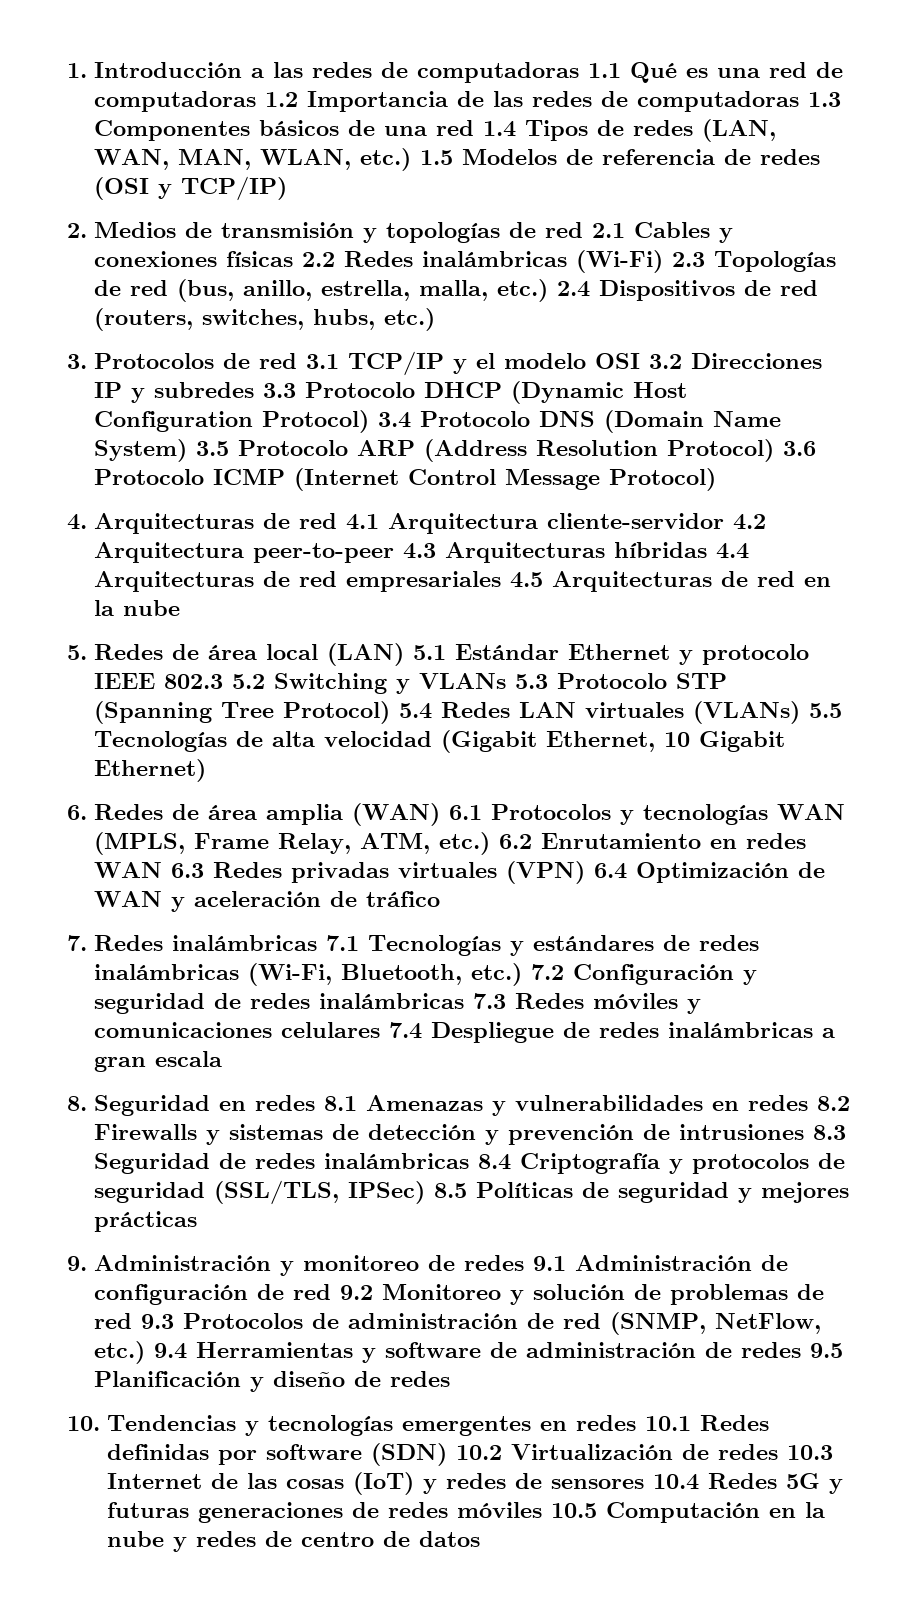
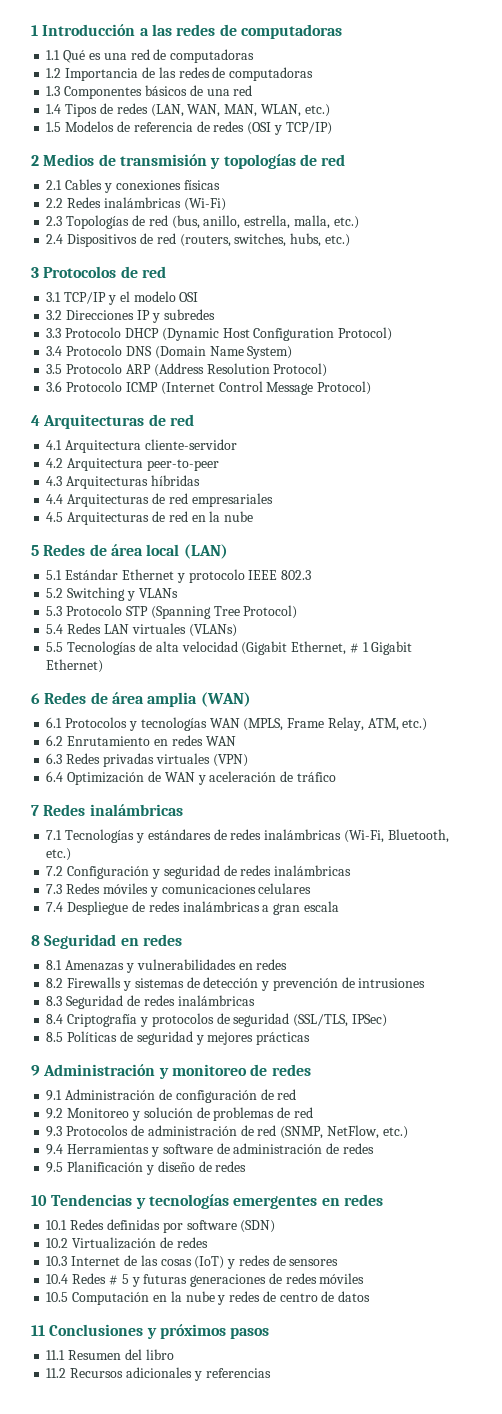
[67,63,87,78] 1. -> [31,25,38,36] 1
(580, 72) none -> (342, 31) //
(257, 101) none -> (255, 56) //
(800, 101) none -> (314, 74) //
(475, 128) none -> (253, 90) //
(412, 159) none -> (330, 110) //
[67,223,87,238] 2. -> [31,155,39,166] 2
(584, 230) none -> (346, 160) //
(294, 259) none -> (220, 185) //
(664, 261) none -> (226, 204) //
(549, 290) none -> (359, 222) //
[67,354,87,369] 3. -> [31,267,39,278] 3
(298, 361) none -> (166, 272) //
(641, 361) none -> (199, 297) //
(255, 390) none -> (215, 314) //
(370, 421) none -> (393, 334) //
(188, 450) none -> (293, 352) //
(775, 450) none -> (328, 370) //
[67,513,338,534] 4. Arquitecturas de red -> [31,414,194,429] 4 Arquitecturas de red //
(725, 521) none -> (237, 444) //
(395, 553) none -> (219, 465) //
(708, 550) none -> (200, 480) //
(502, 581) none -> (273, 500) //
[67,645,87,660] 5. -> [31,545,39,556] 5
(405, 654) none -> (228, 551) //
(224, 681) none -> (312, 575) //
(507, 681) none -> (178, 593) //
(391, 712) none -> (298, 612) //
(801, 712) none -> (237, 630) //
[664,732,691,747] 10 -> [349,642,369,653] # 1
[67,805,87,820] 6. -> [31,693,40,704] 6
(441, 814) none -> (251, 699) //
(491, 843) none -> (428, 724) //
(163, 870) none -> (236, 741) //
(586, 872) none -> (248, 760) //
[67,935,318,951] 7. Redes inalámbricas -> [31,804,183,816] 7 Redes inalámbricas //
(523, 974) none -> (72, 854) //
(465, 1001) none -> (352, 870) //
(381, 1030) none -> (312, 888) //
[67,1096,87,1111] 8. -> [31,935,40,946] 8
(316, 1103) none -> (182, 940) //
(809, 1103) none -> (288, 964) //
(805, 1132) none -> (426, 983) //
(470, 1161) none -> (255, 1000) //
(426, 1192) none -> (387, 1020) //
[67,1256,87,1271] 9. -> [31,1065,40,1076] 9
(525, 1263) none -> (311, 1070) //
(332, 1292) none -> (297, 1094) //
(133, 1321) none -> (313, 1112) //
(146, 1352) none -> (408, 1132) //
(802, 1350) none -> (374, 1148) //
[67,1416,100,1431] 10. -> [31,1195,47,1206] 10
(637, 1423) none -> (383, 1200) //
(448, 1454) none -> (276, 1226) //
(779, 1452) none -> (208, 1242) //
(645, 1484) none -> (339, 1262) //
[786,1473,821,1489] 5G -> [108,1274,129,1285] # 5
(543, 1510) none -> (365, 1278) //
(481, 1539) none -> [31,1324,270,1339] [46,1349,174,1360] [46,1367,271,1381] // 11 Conclusiones y próximos pasos // 11.1 Resumen del libro // 11.2 Recursos adicionales y referencias

